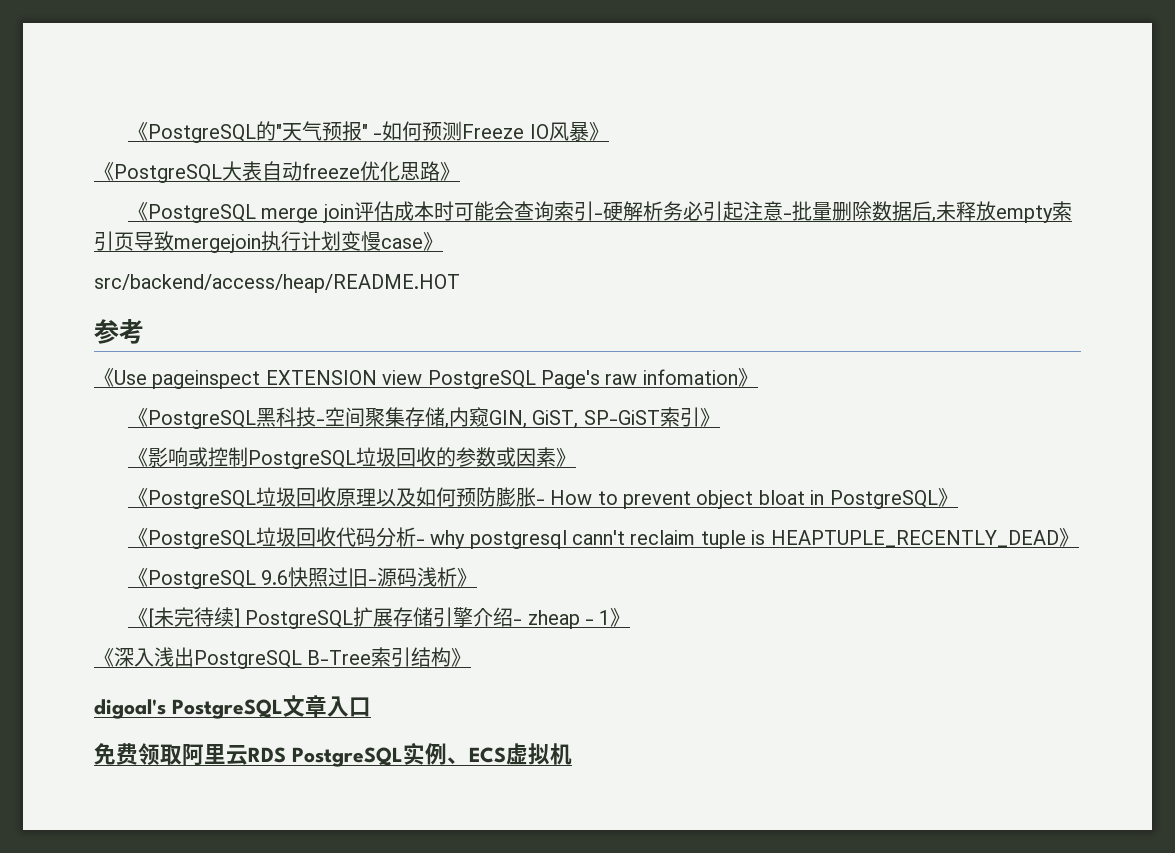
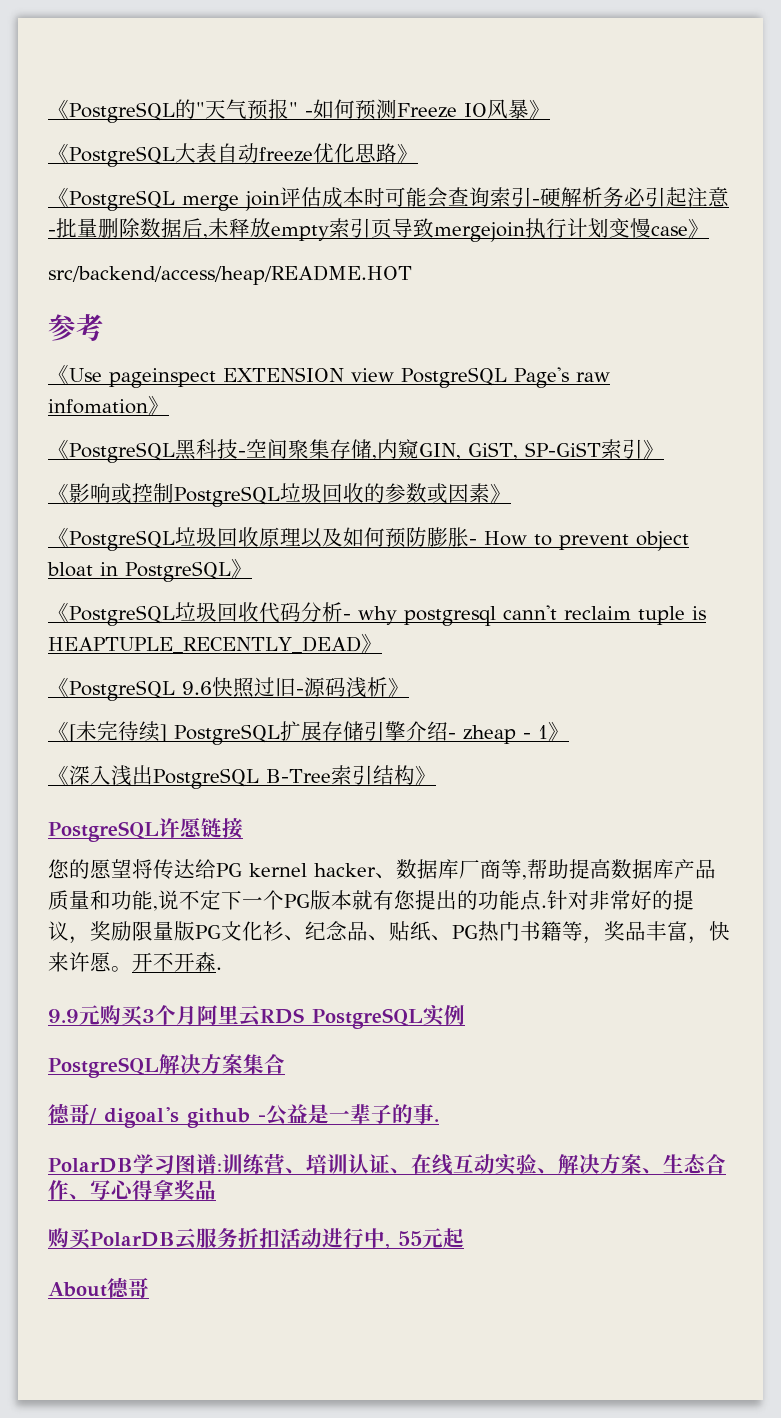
[94,695,371,719] [94,743,182,765] digoal's PostgreSQL文章入口 // 免费领取 -> [48,817,243,842] [48,859,716,880] [48,890,694,911] [48,921,730,944] [48,952,222,972] [48,1005,197,1026] PostgreSQL许愿链接 // 您的愿望将传达给PG kernel hacker、数据库厂商等,帮助提高数据库产品质量和功能,说不定下一个PG版本就有您提出的功能点.针对非常好的提议，奖励限量版PG文化衫、纪念品、贴纸、PG热门书籍等，奖品丰富，快来许愿。开不开森. // 9.9元购买3个月
[447,743,572,765] 、ECS虚拟机 -> [48,1054,285,1078] [48,1103,439,1128] [48,1153,726,1175] [48,1179,216,1200] [48,1228,464,1250] [48,1277,149,1298] // PostgreSQL解决方案集合 // 德哥/ digoal's github -公益是一辈子的事. // PolarDB学习图谱:训练营、培训认证、在线互动实验、解决方案、生态合作、写心得拿奖品 // 购买PolarDB云服务折扣活动进行中, 55元起 // About德哥

